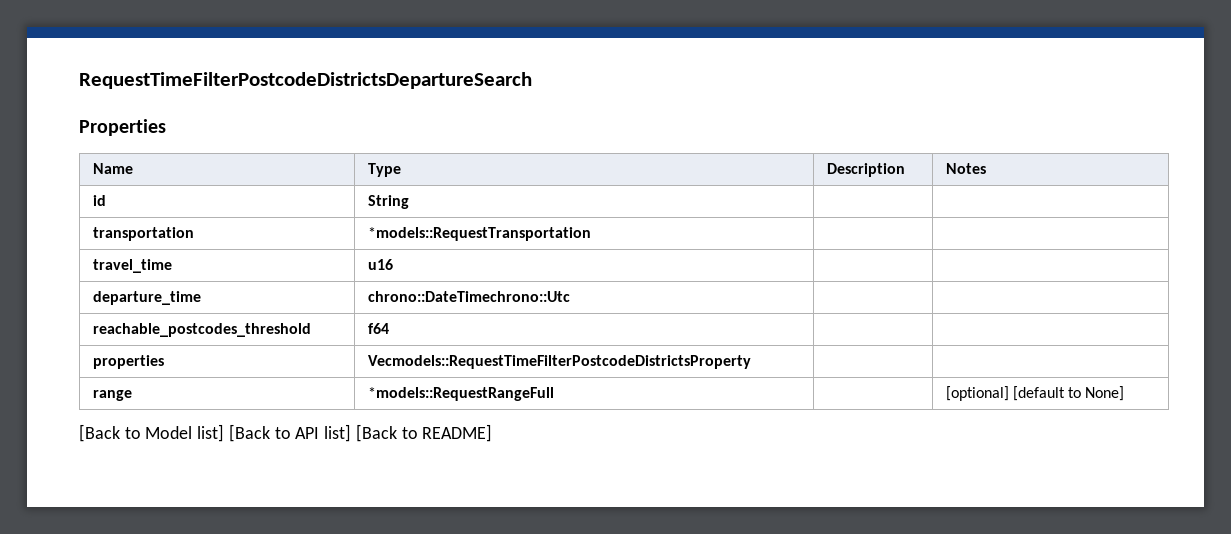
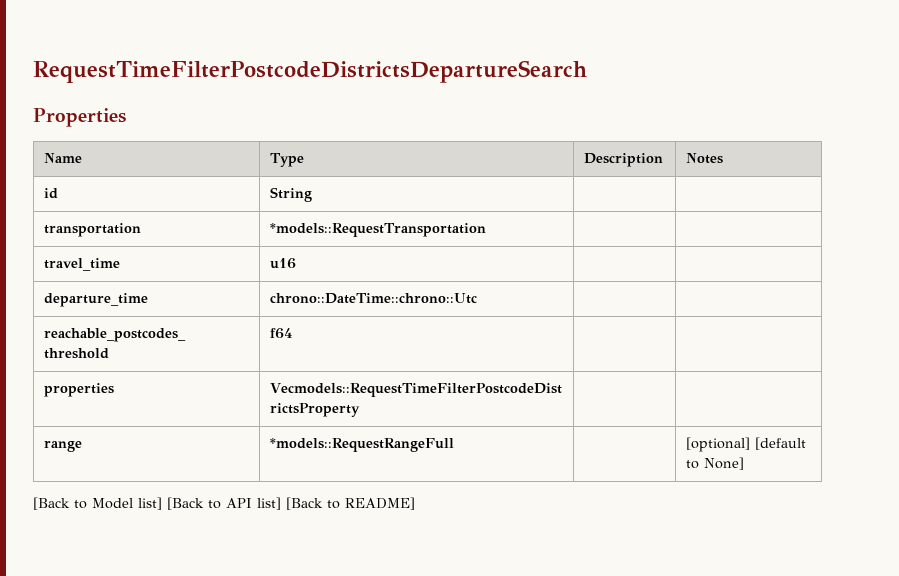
[367,291,570,302] chrono::DateTimechrono::Utc -> [269,293,477,304] chrono::DateTime::chrono::Utc

